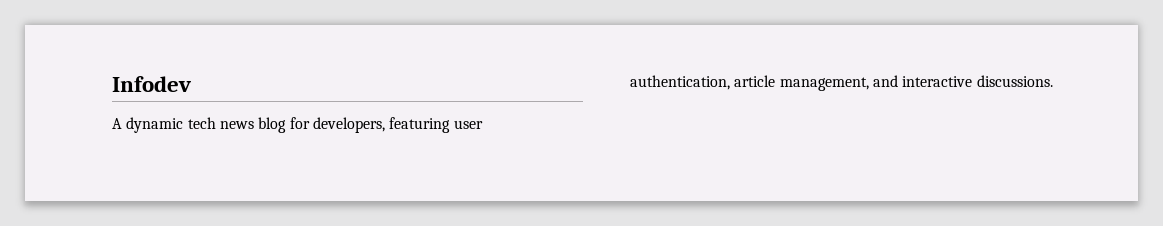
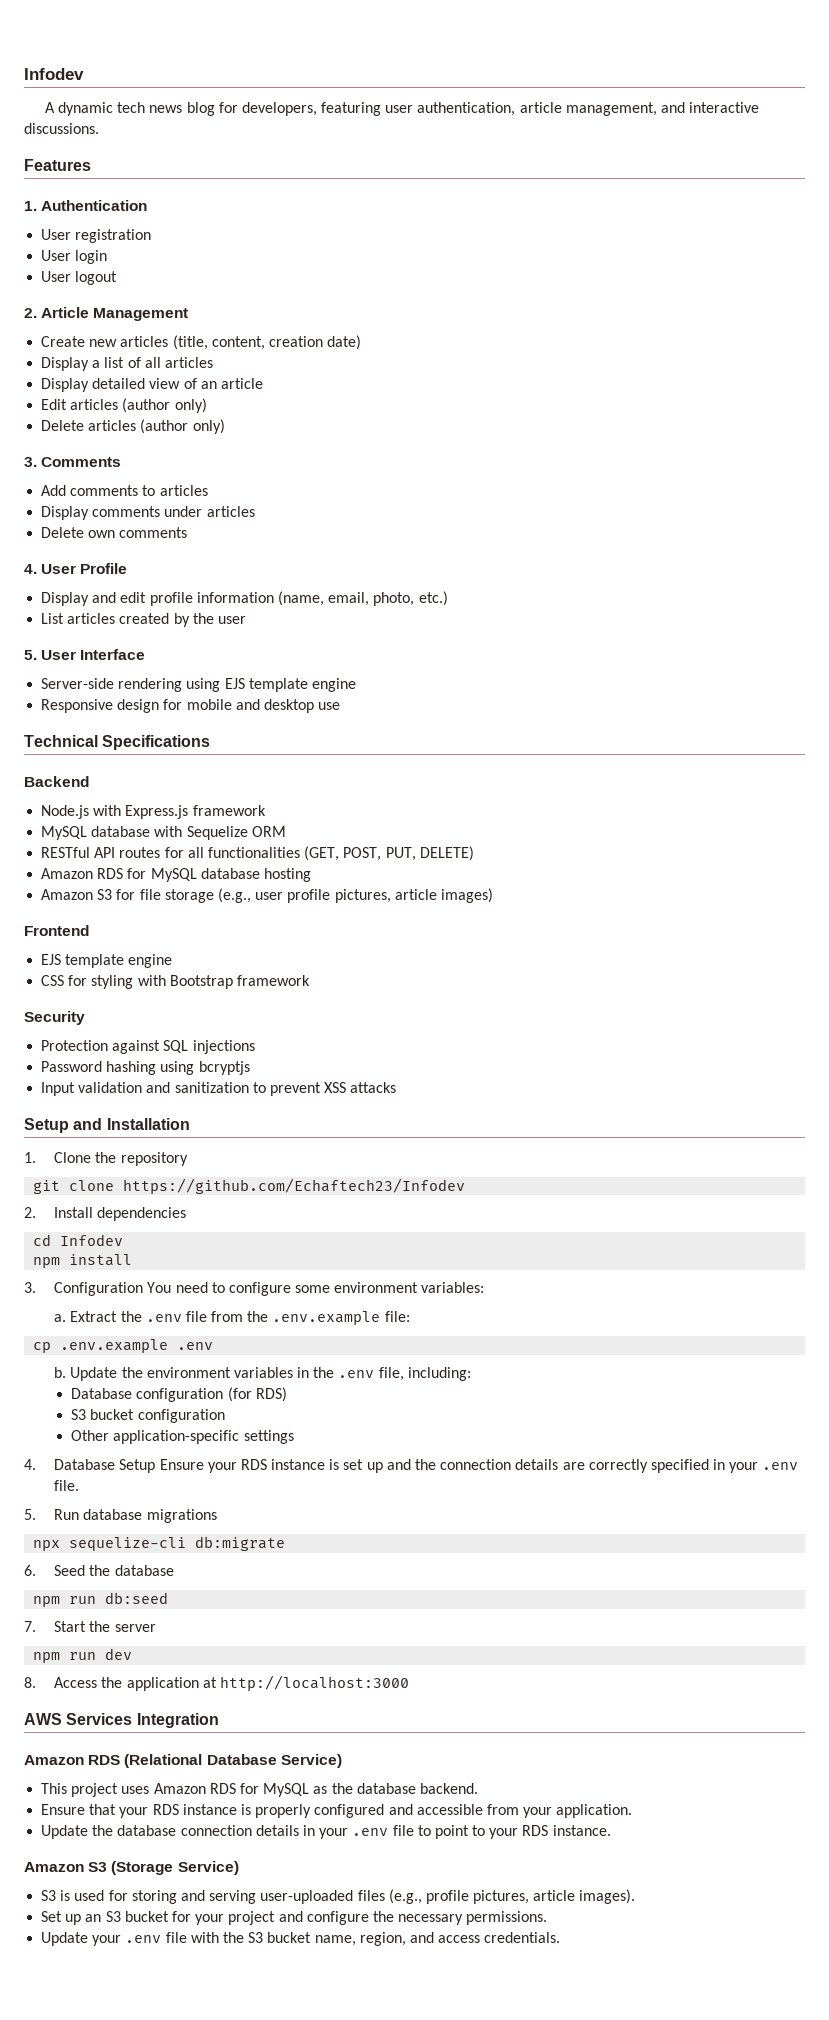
(1053, 81) none -> [24,159,91,171] [24,200,148,211] [41,229,152,243] [41,250,108,264] [41,271,118,285] [24,307,189,321] [41,335,362,350] [41,357,213,371] [41,378,263,392] [41,398,207,413] [41,419,225,434] [24,457,122,467] [41,485,208,496] [41,506,255,520] [41,527,188,538] [24,563,128,574] [41,591,448,606] [41,613,246,627] [24,649,146,660] [41,678,356,692] [41,699,341,713] [24,735,211,750] [24,776,89,787] [41,805,266,819] [41,826,286,840] [41,846,474,861] [41,868,311,882] [41,888,493,903] [24,925,89,936] [41,954,173,968] [41,975,310,989] [24,1011,85,1025] [41,1040,255,1054] [41,1061,250,1075] [41,1082,397,1096] [24,1118,190,1133] [24,1152,188,1166] [33,1178,466,1194] [24,1207,187,1221] [33,1234,124,1246] [33,1254,133,1268] [24,1282,485,1296] [54,1311,410,1325] [33,1339,214,1353] [54,1367,471,1381] [71,1387,287,1402] [71,1409,225,1423] [71,1430,294,1444] [24,1459,799,1473] [54,1480,80,1491] [24,1509,217,1523] [33,1536,286,1551] [24,1565,174,1576] [33,1592,169,1607] [24,1621,156,1632] [33,1648,133,1663] [24,1675,409,1691] [24,1713,219,1728] [24,1754,342,1768] [41,1783,478,1797] [41,1804,633,1818] [41,1825,611,1839] [24,1861,239,1875] [41,1889,636,1904] [41,1911,548,1925] [41,1932,561,1946] // Features // 1. Authentication // User registration // User login // User logout // 2. Article Management // Create new articles (title, content, creation date) // Display a list of all articles // Display detailed view of an article // Edit articles (author only) // Delete articles (author only) // 3. Comments // Add comments to articles // Display comments under articles // Delete own comments // 4. User Profile // Display and edit profile information (name, email, photo, etc.) // List articles created by the user // 5. User Interface // Server-side rendering using EJS template engine // Responsive design for mobile and desktop use // Technical Specifications // Backend // Node.js with Express.js framework // MySQL database with Sequelize ORM // RESTful API routes for all functionalities (GET, POST, PUT, DELETE) // Amazon RDS for MySQL database hosting // Amazon S3 for file storage (e.g., user profile pictures, article images) // Frontend // EJS template engine // CSS for styling with Bootstrap framework // Security // Protection against SQL injections // Password hashing using bcryptjs // Input validation and sanitization to prevent XSS attacks // Setup and Installation // 1. Clone the repository // git clone https://github.com/Echaftech23/Infodev // 2. Install dependencies // cd Infodev // npm install // 3. Configuration You need to configure some environment variables: // a. Extract the .env file from the .env.example file: // cp .env.example .env // b. Update the environment variables in the .env file, including: // Database configuration (for RDS) // S3 bucket configuration // Other application-specific settings // 4. Database Setup Ensure your RDS instance is set up and the connection details are correctly specified in your .env file. // 5. Run database migrations // npx sequelize-cli db:migrate // 6. Seed the database // npm run db:seed // 7. Start the server // npm run dev // 8. Access the application at http://localhost:3000 // AWS Services Integration // Amazon RDS (Relational Database Service) // This project uses Amazon RDS for MySQL as the database backend. // Ensure that your RDS instance is properly configured and accessible from your application. // Update the database connection details in your .env file to point to your RDS instance. // Amazon S3 (Storage Service) // S3 is used for storing and serving user-uploaded files (e.g., profile pictures, article images). // Set up an S3 bucket for your project and configure the necessary permissions. // Update your .env file with the S3 bucket name, region, and access credentials.

